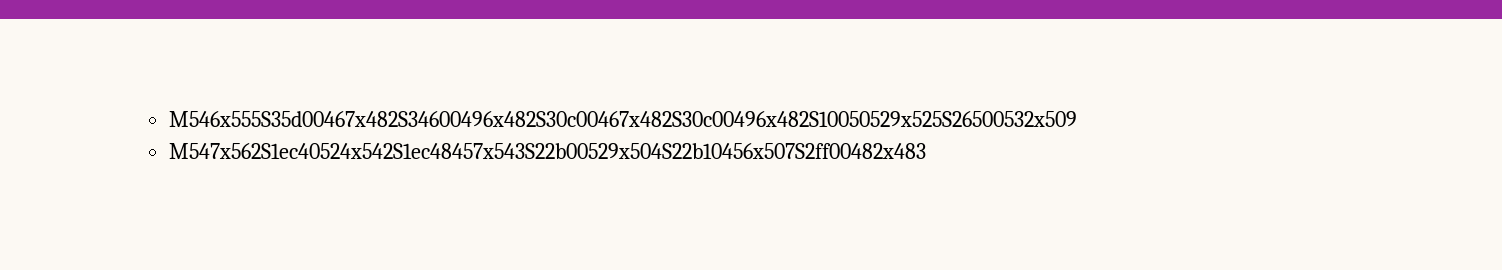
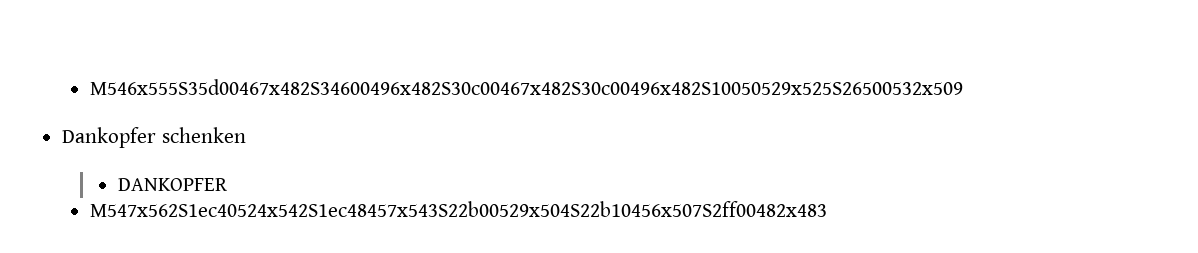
(1077, 119) none -> [62,127,246,148] [117,178,228,191] // Dankopfer schenken // DANKOPFER

